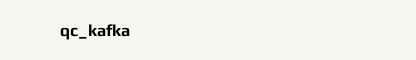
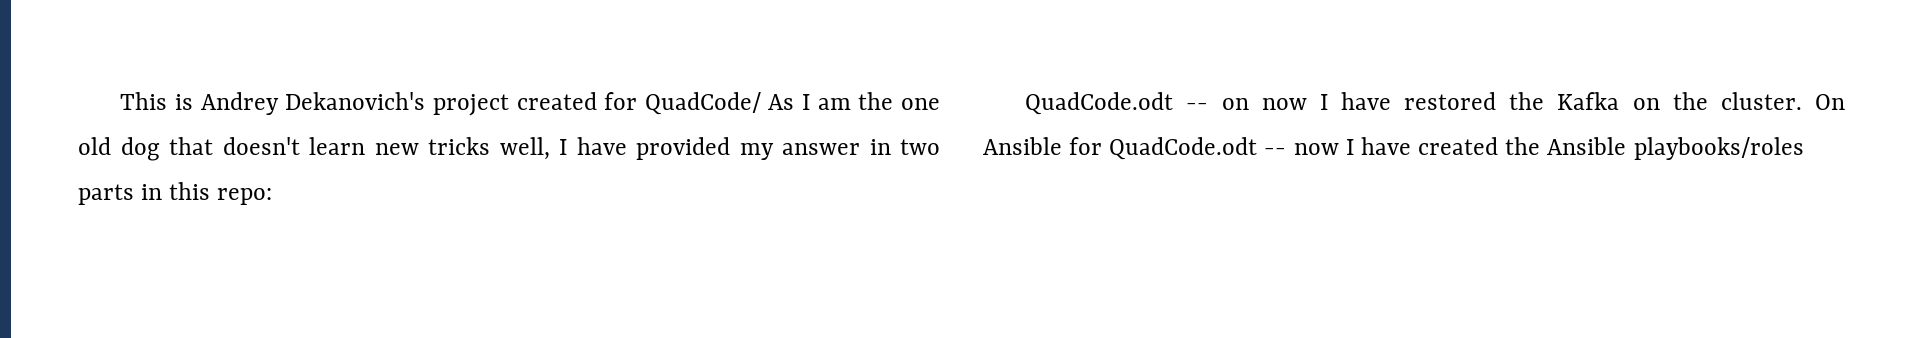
[60,24,130,40] qc_kafka -> [120,92,940,116] [78,137,940,161] [78,182,273,205] [1025,92,1845,115] [983,137,1804,160] This is Andrey Dekanovich's project created for QuadCode/ As I am the one old dog that doesn't learn new tricks well, I have provided my answer in two parts in this repo: // QuadCode.odt -- on now I have restored the Kafka on the cluster. On Ansible for QuadCode.odt -- now I have created the Ansible playbooks/roles

